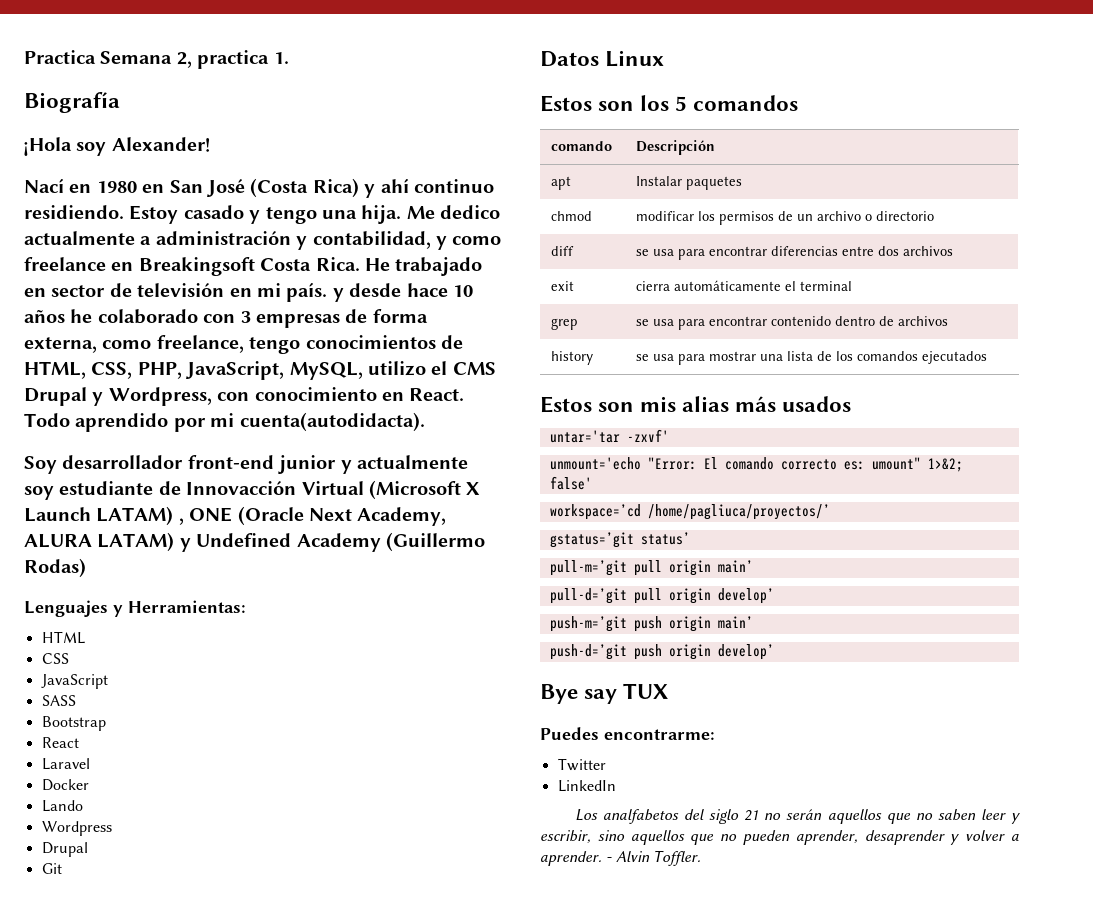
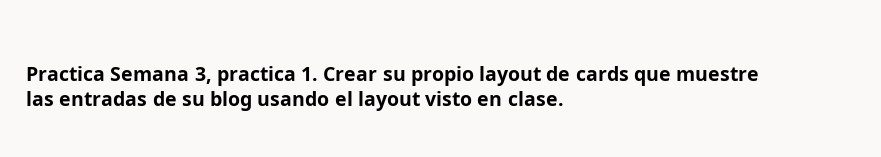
[176,52,192,68] 2, -> [194,67,212,84] 3,
[24,92,120,113] [24,137,210,156] [24,178,494,198] [24,205,501,224] [24,231,502,250] [24,257,483,276] [24,283,473,302] [24,309,428,328] [24,335,463,354] [24,361,496,380] [24,387,465,406] [24,412,425,432] [24,455,468,474] [24,480,481,500] [24,506,447,526] [24,532,485,552] [24,558,86,578] [24,600,246,617] [41,631,85,644] [41,653,69,664] [40,674,108,689] [41,695,76,706] [41,716,106,731] [41,737,79,748] [41,758,90,770] [41,779,89,791] [41,800,83,812] [41,821,112,836] [41,842,88,857] [41,863,62,874] [540,50,665,67] [540,95,799,112] [550,141,612,151] [635,140,715,155] [550,176,571,190] [635,176,742,190] [550,211,592,221] [635,211,934,225] [550,246,574,256] [635,246,953,260] [550,281,574,291] [635,280,852,291] [550,318,578,330] [635,316,948,330] [550,351,593,365] [635,351,987,365] [540,396,852,413] [549,429,669,443] [549,457,963,472] [549,476,592,490] [549,504,830,520] [549,532,690,548] [549,560,753,576] [549,588,774,604] [549,616,753,632] [549,644,774,660] [540,683,669,704] [540,727,715,740] [557,758,606,771] [557,780,616,792] [574,809,1021,824] [540,830,1020,845] [540,850,701,866] // Biografía // ¡Hola soy Alexander! // Nací en 1980 en San José (Costa Rica) y ahí continuo residiendo. Estoy casado y tengo una hija. Me dedico actualmente a administración y contabilidad, y como freelance en Breakingsoft Costa Rica. He trabajado en sector de televisión en mi país. y desde hace 10 años he colaborado con 3 empresas de forma externa, como freelance, tengo conocimientos de HTML, CSS, PHP, JavaScript, MySQL, utilizo el CMS Drupal y Wordpress, con conocimiento en React. Todo aprendido por mi cuenta(autodidacta). // Soy desarrollador front-end junior y actualmente soy estudiante de Innovacción Virtual (Microsoft X Launch LATAM) , ONE (Oracle Next Academy, ALURA LATAM) y Undefined Academy (Guillermo Rodas) // Lenguajes y Herramientas: // HTML // CSS // JavaScript // SASS // Bootstrap // React // Laravel // Docker // Lando // Wordpress // Drupal // Git // Datos Linux // Estos son los 5 comandos // comando | Descripción // apt | Instalar paquetes // chmod | modificar los permisos de un archivo o directorio // diff | se usa para encontrar diferencias entre dos archivos // exit | cierra automáticamente el terminal // grep | se usa para encontrar contenido dentro de archivos // history | se usa para mostrar una lista de los comandos ejecutados // Estos son mis alias más usados // untar='tar -zxvf' // unmount='echo "Error: El comando correcto es: umount" 1>&2; false' // workspace=’cd /home/pagliuca/proyectos/’ // gstatus=’git status’ // pull-m=’git pull origin main’ // pull-d=’git pull origin develop’ // push-m=’git push origin main’ // push-d=’git push origin develop’ // Bye say TUX // Puedes encontrarme: // Twitter // LinkedIn // Los analfabetos del siglo 21 no serán aquellos que no saben leer y escribir, sino aquellos que no pueden aprender, desaprender y volver a aprender. - Alvin Toffler. -> [323,66,760,86] [26,91,564,111] Crear su propio layout de cards que muestre las entradas de su blog usando el layout visto en clase.

